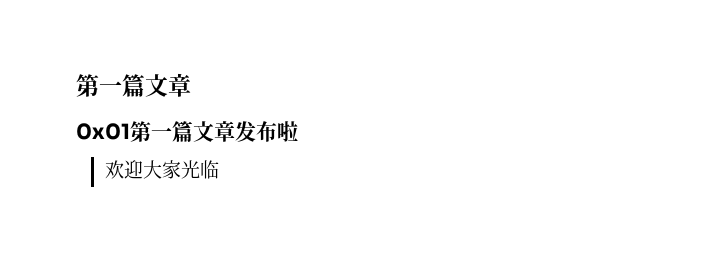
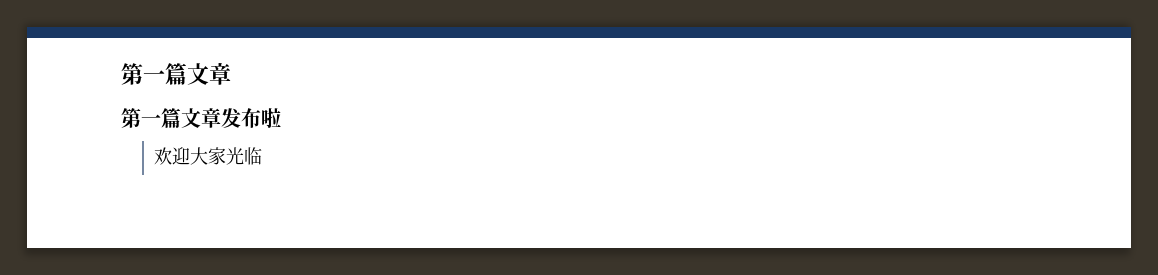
[76,123,130,140] 0x01 -> (231, 73) none

